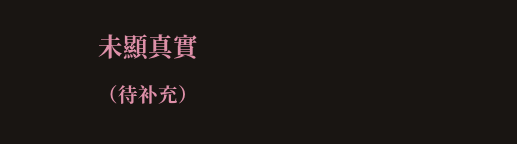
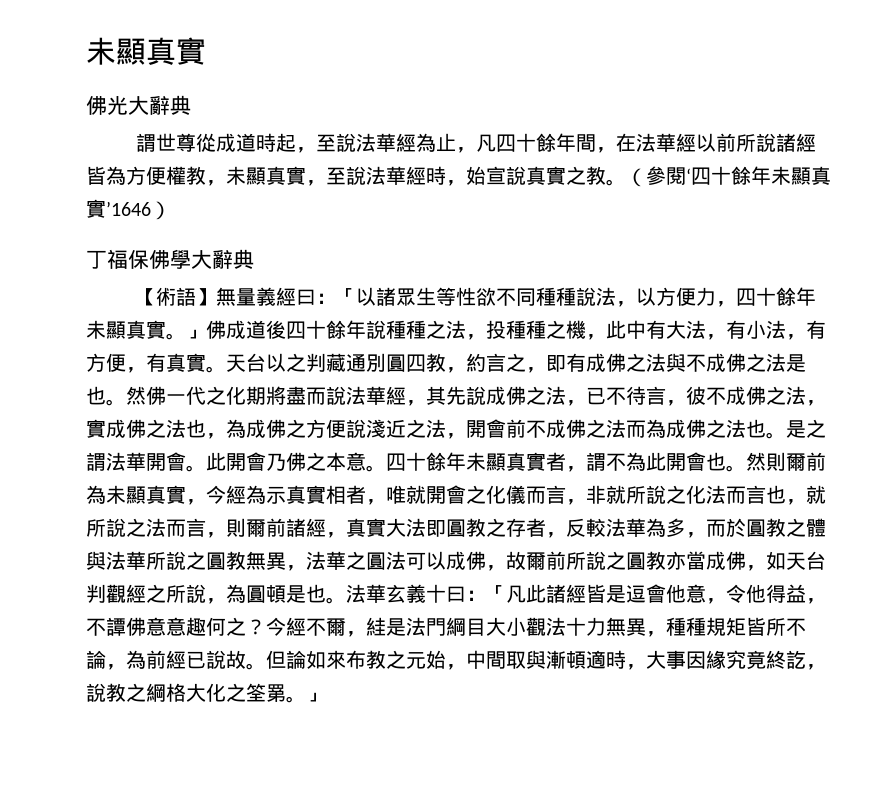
[98,85,198,104] （待补充） -> [86,95,191,115] [136,133,817,153] [86,166,831,187] [86,199,171,220] [86,249,254,269] [136,287,817,307] [86,320,826,340] [86,353,806,373] [86,386,826,406] [86,419,826,439] [86,452,826,472] [86,485,826,505] [86,518,826,538] [86,551,826,571] [86,584,826,604] [86,617,806,637] [86,650,826,670] [86,683,326,703] 佛光大辭典 // 謂世尊從成道時起，至說法華經為止，凡四十餘年間，在法華經以前所說諸經皆為方便權教，未顯真實，至說法華經時，始宣說真實之教。（參閱‘四十餘年未顯真實’1646） // 丁福保佛學大辭典 // 【術語】無量義經曰：「以諸眾生等性欲不同種種說法，以方便力，四十餘年未顯真實。」佛成道後四十餘年說種種之法，投種種之機，此中有大法，有小法，有方便，有真實。天台以之判藏通別圓四教，約言之，即有成佛之法與不成佛之法是也。然佛一代之化期將盡而說法華經，其先說成佛之法，已不待言，彼不成佛之法，實成佛之法也，為成佛之方便說淺近之法，開會前不成佛之法而為成佛之法也。是之謂法華開會。此開會乃佛之本意。四十餘年未顯真實者，謂不為此開會也。然則爾前為未顯真實，今經為示真實相者，唯就開會之化儀而言，非就所說之化法而言也，就所說之法而言，則爾前諸經，真實大法即圓教之存者，反較法華為多，而於圓教之體與法華所說之圓教無異，法華之圓法可以成佛，故爾前所說之圓教亦當成佛，如天台判觀經之所說，為圓頓是也。法華玄義十曰：「凡此諸經皆是逗會他意，令他得益，不譚佛意意趣何之？今經不爾，絓是法門綱目大小觀法十力無異，種種規矩皆所不論，為前經已說故。但論如來布教之元始，中間取與漸頓適時，大事因緣究竟終訖，說教之綱格大化之筌罤。」

